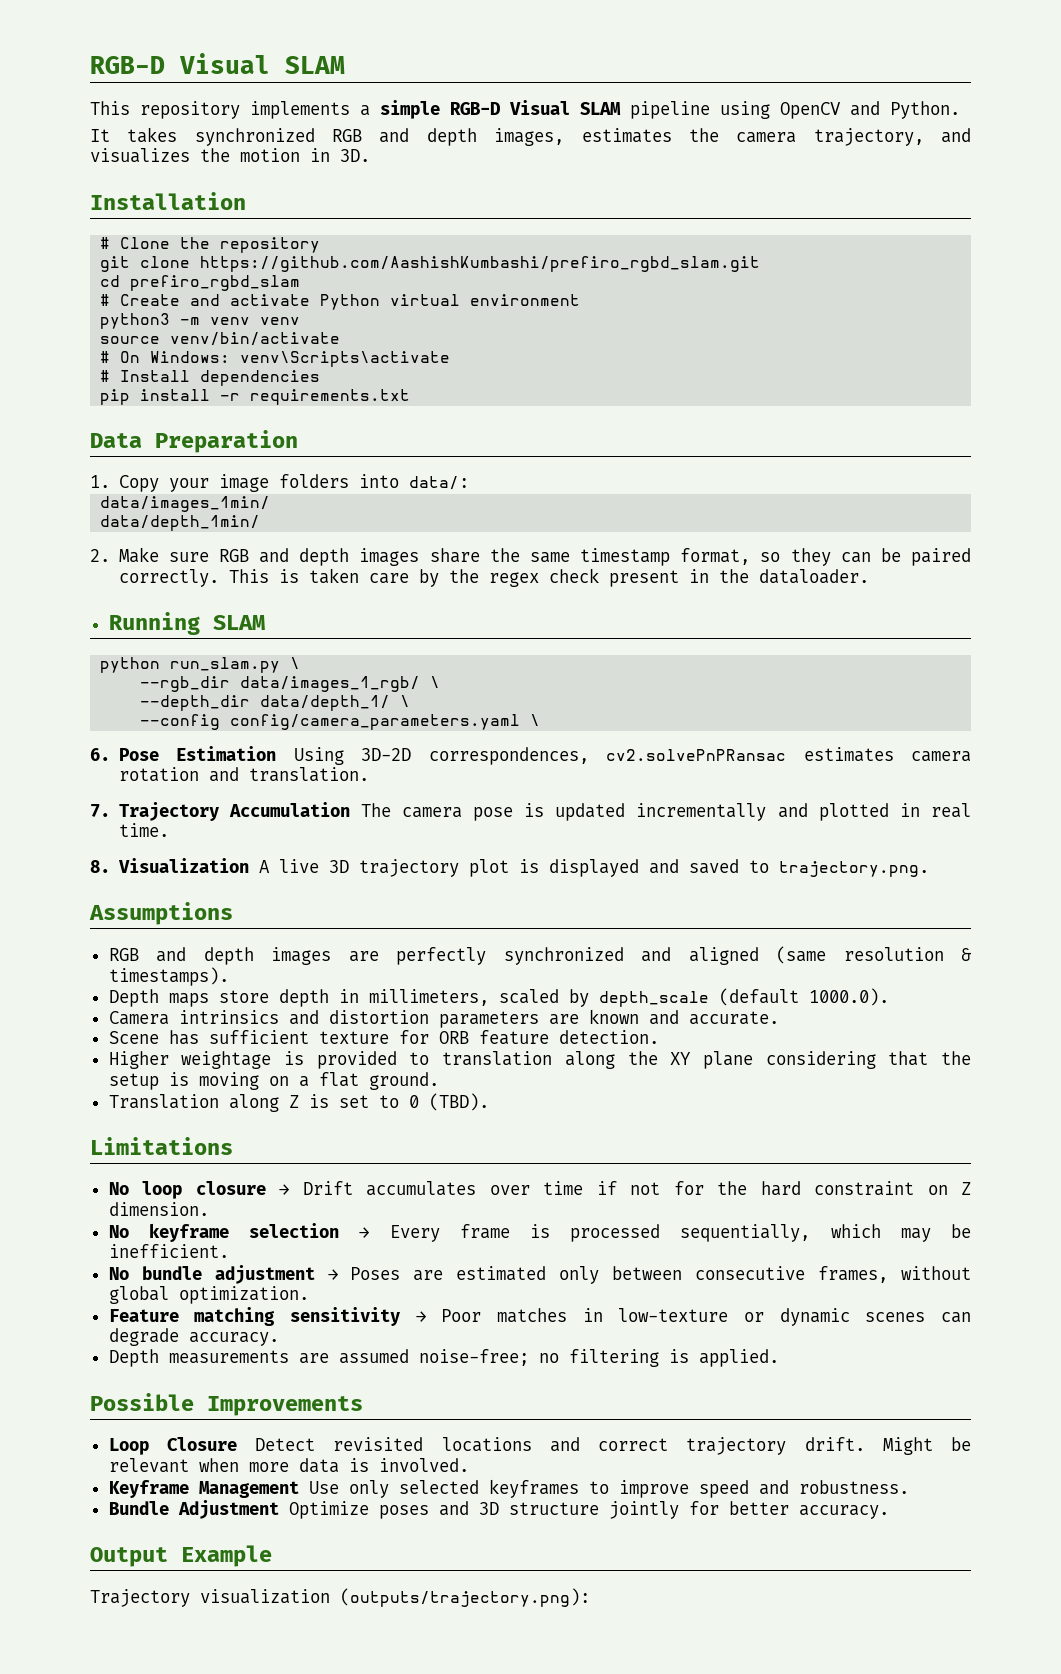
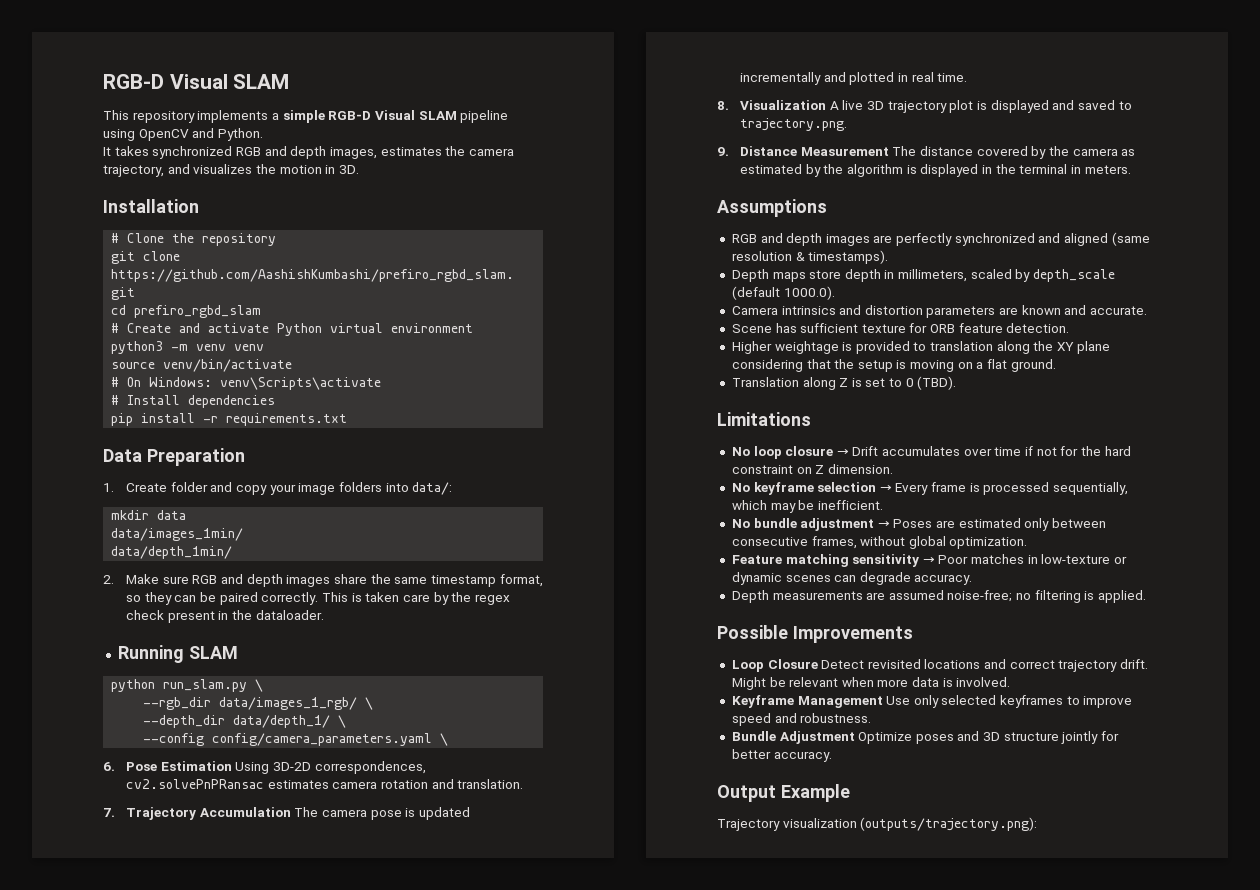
[118,475,159,492] Copy -> [126,482,268,495] Create folder and copy
(469, 483) none -> [111,510,187,520] // mkdir data
(929, 869) none -> [717,146,1136,159] [740,164,1131,177] // 9. Distance Measurement The distance covered by the camera as estimated by the algorithm is displayed in the terminal in meters.

